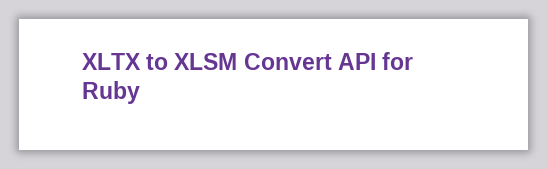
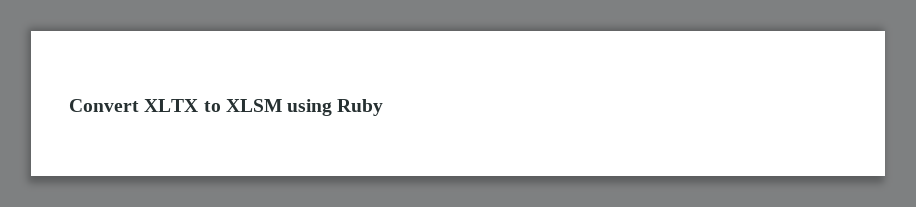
(82, 61) none -> [69,99,139,112] Convert
[243,52,414,70] Convert API for -> [287,99,333,116] using

